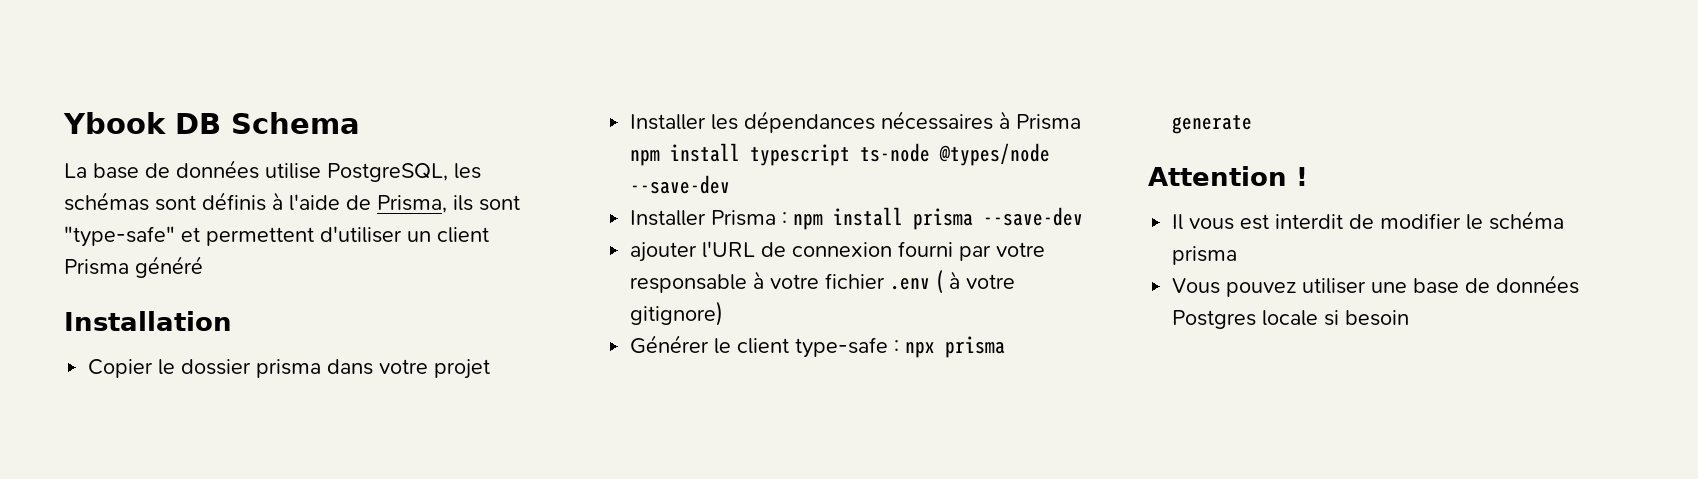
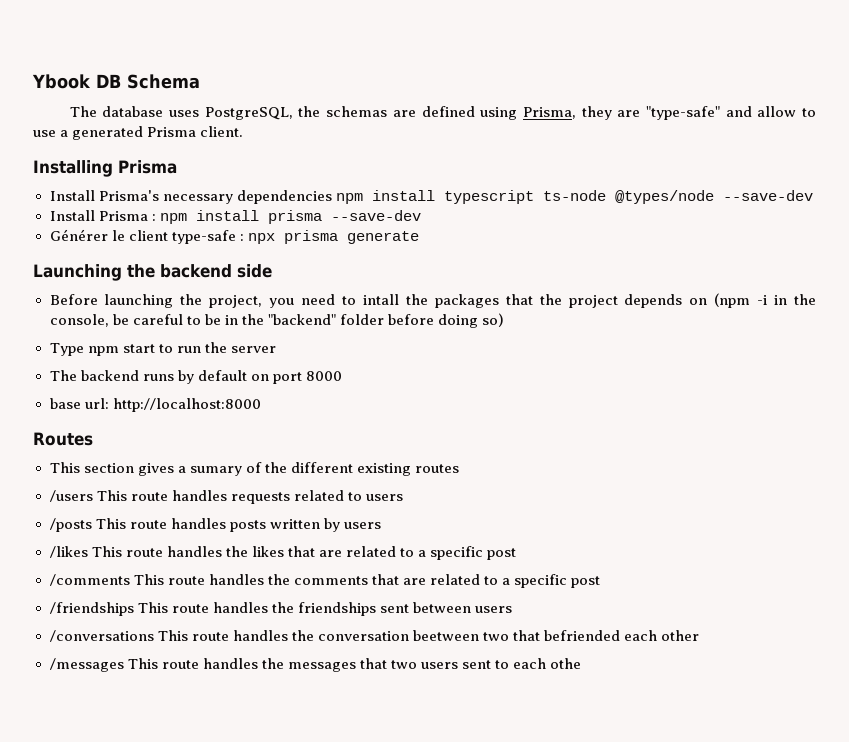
[64,160,481,182] [64,192,520,213] [64,226,489,247] [64,256,203,278] [64,311,232,331] [88,359,491,379] [630,111,1082,133] La base de données utilise PostgreSQL, les schémas sont définis à l'aide de Prisma, ils sont "type-safe" et permettent d'utiliser un client Prisma généré // Installation // Copier le dossier prisma dans votre projet // Installer les dépendances nécessaires à Prisma -> [69,106,816,120] [33,126,244,140] [33,160,177,177] [49,190,332,204] The database uses PostgreSQL, the schemas are defined using Prisma, they are "type-safe" and allow to use a generated Prisma client. // Installing Prisma // Install Prisma's necessary dependencies
[630,210,707,226] Installer -> [49,210,95,221] Install
[630,241,1046,262] [630,269,1016,294] [630,301,724,326] // ajouter l'URL de connexion fourni par votre responsable à votre fichier .env ( à votre gitignore) -> (421, 215) none
[1148,166,1308,186] [1172,211,1565,230] [1172,246,1238,265] [1172,275,1580,297] [1172,310,1410,329] Attention ! // Il vous est interdit de modifier le schéma prisma // Vous pouvez utiliser une base de données Postgres locale si besoin -> [33,264,272,281] [49,293,816,308] [49,313,505,328] [49,342,276,356] [49,370,342,384] [49,398,261,412] [33,432,93,446] [49,462,459,476] [49,490,403,504] [49,518,381,532] [49,546,517,560] [49,574,601,588] [49,602,512,616] [49,630,700,642] [49,658,582,672] Launching the backend side // Before launching the project, you need to intall the packages that the project depends on (npm -i in the console, be careful to be in the "backend" folder before doing so) // Type npm start to run the server // The backend runs by default on port 8000 // base url: http://localhost:8000 // Routes // This section gives a sumary of the different existing routes // /users This route handles requests related to users // /posts This route handles posts written by users // /likes This route handles the likes that are related to a specific post // /comments This route handles the comments that are related to a specific post // /friendships This route handles the friendships sent between users // /conversations This route handles the conversation beetween two that befriended each other // /messages This route handles the messages that two users sent to each othe

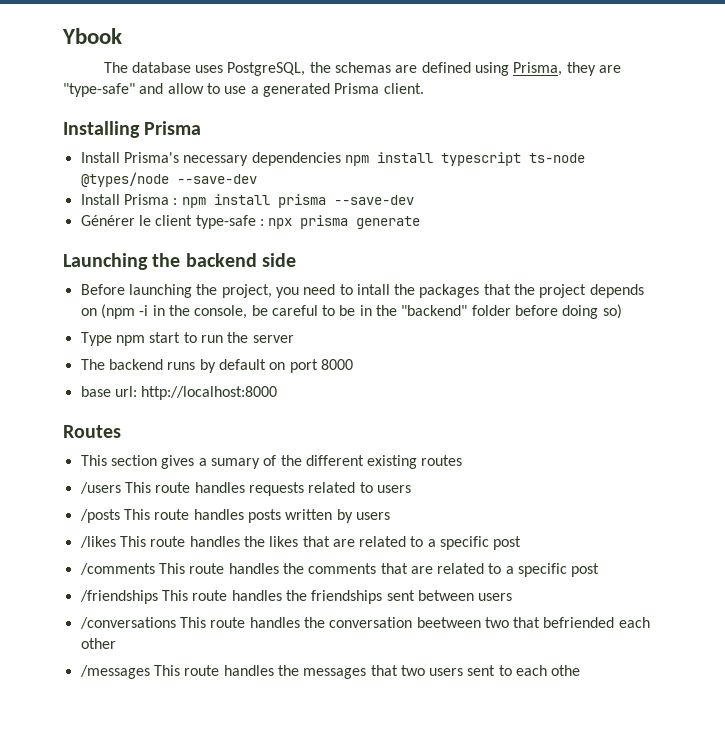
[96,74,200,89] DB Schema -> (122, 36) none

